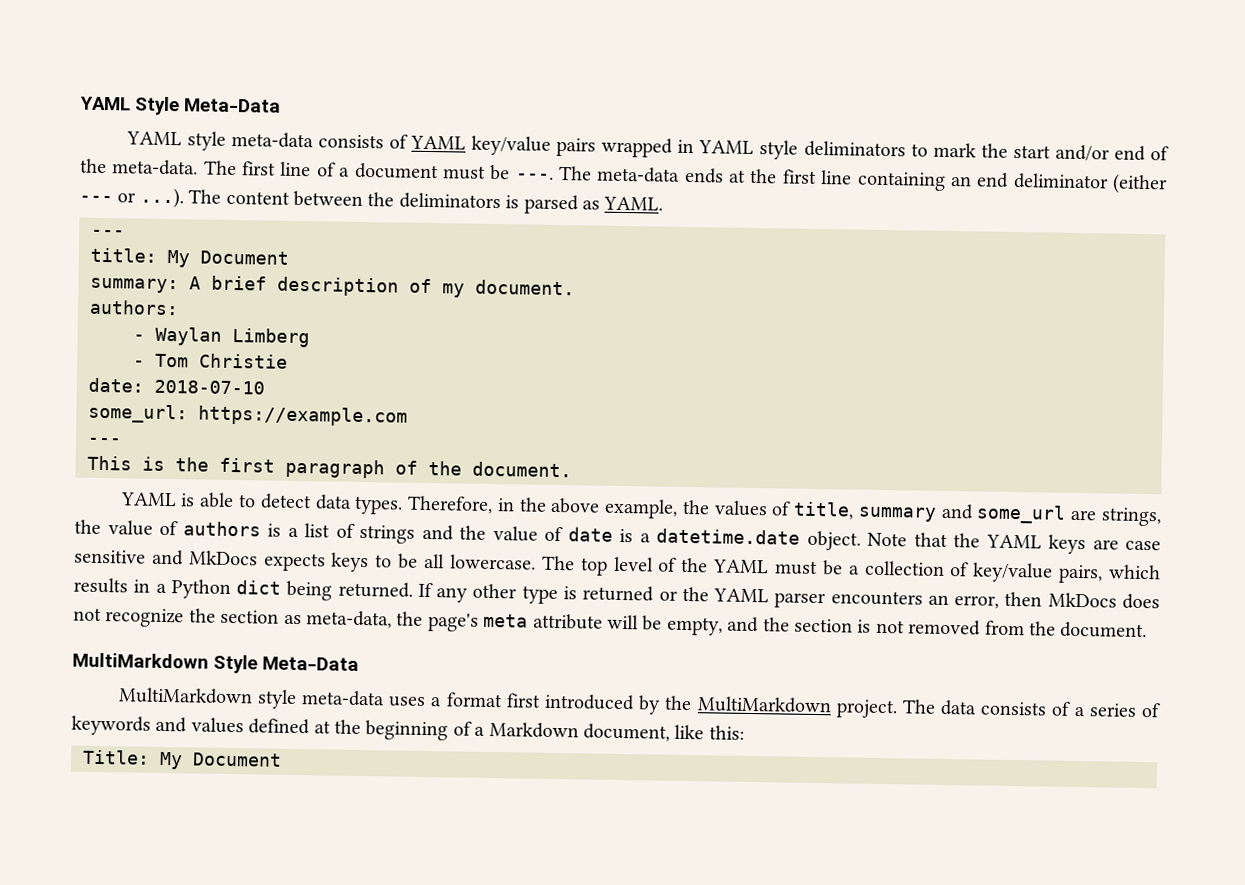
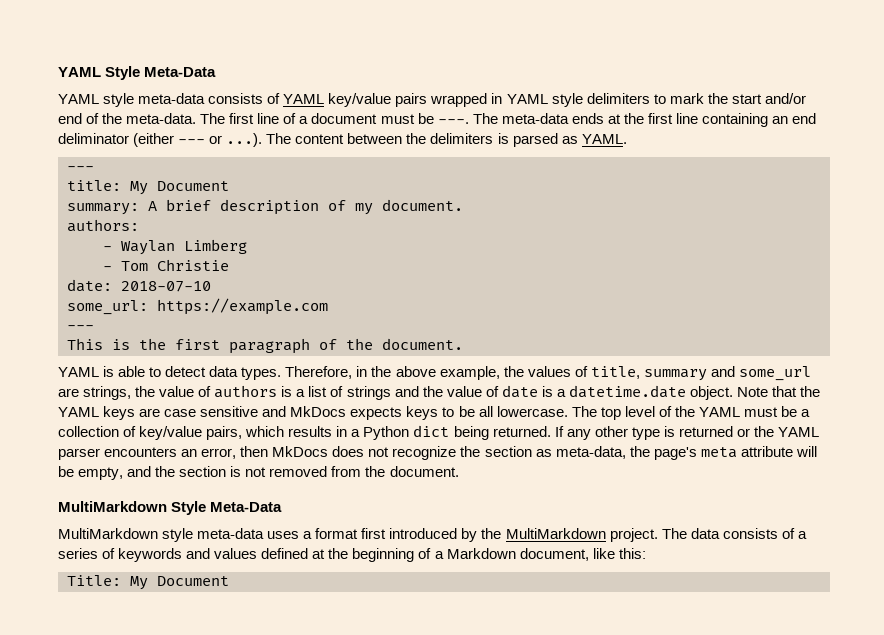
[803,140,906,158] deliminators -> [586,93,650,104] delimiters
[398,192,501,210] deliminators -> [430,133,494,144] delimiters

